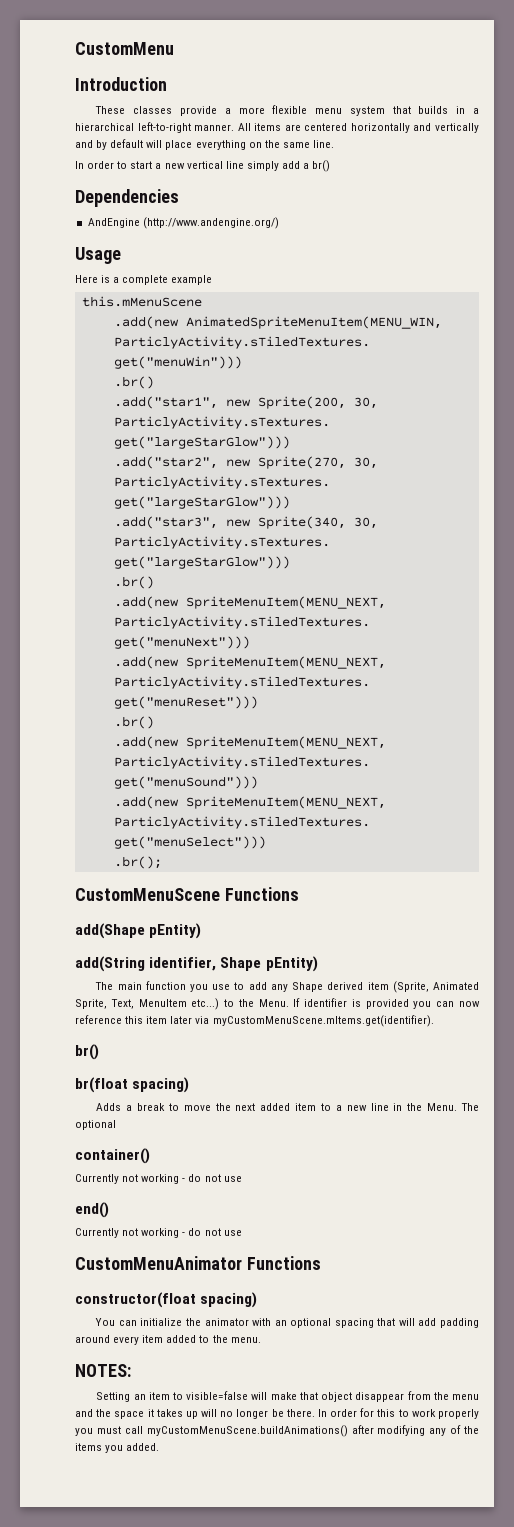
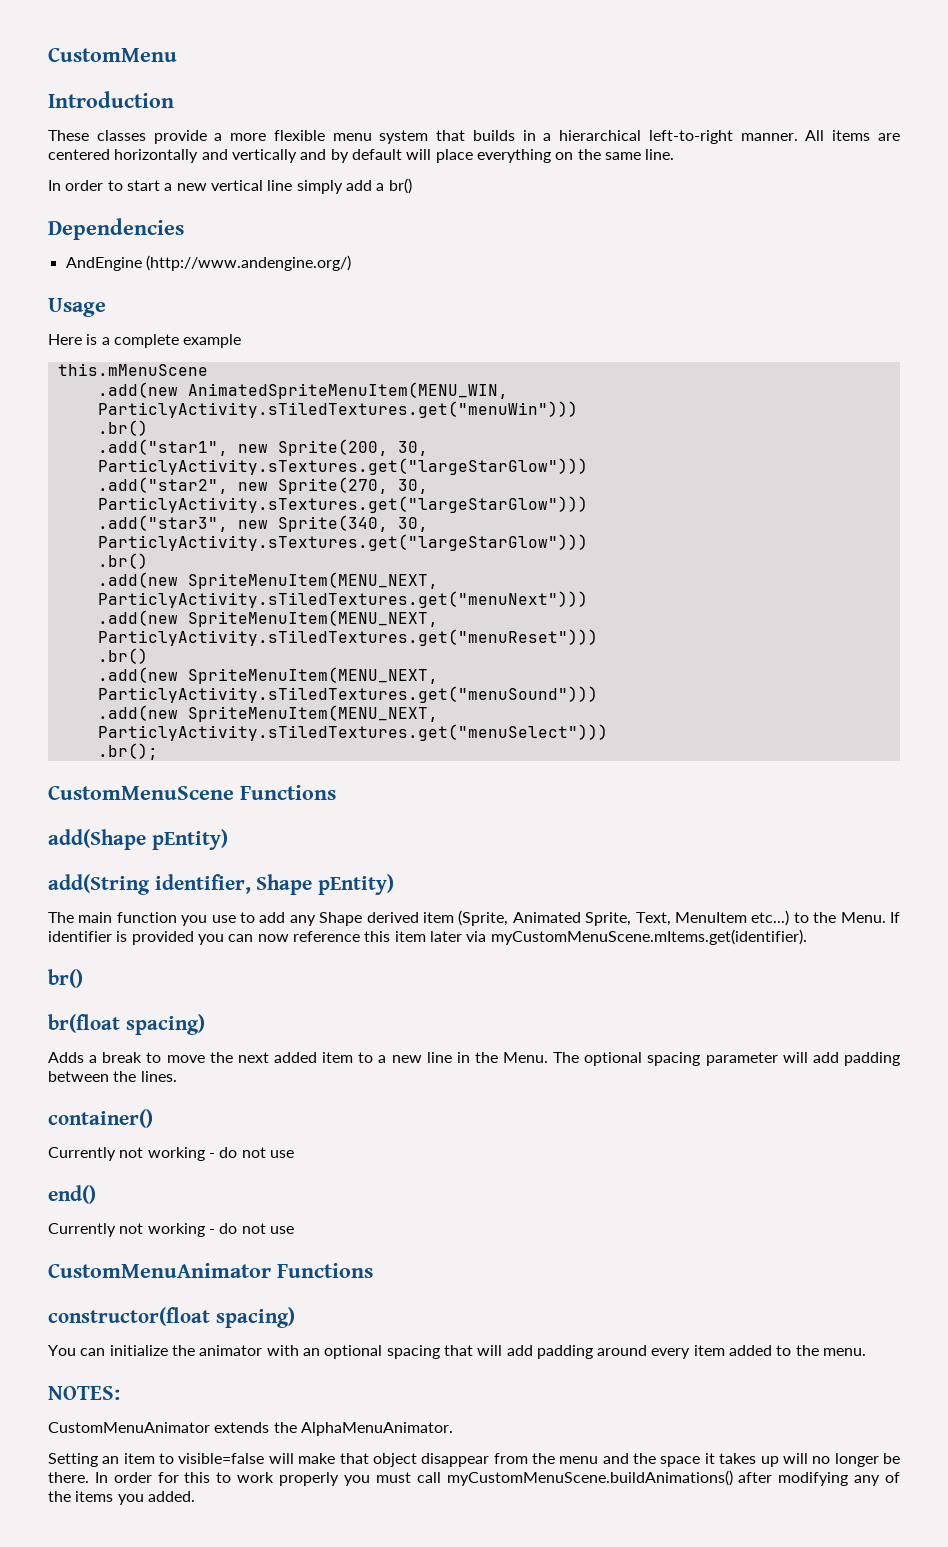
(116, 1125) none -> [647,1052,900,1066] [48,1071,177,1082] spacing parameter will add padding between the lines.
(131, 1370) none -> [48,1422,453,1436] // CustomMenuAnimator extends the AlphaMenuAnimator.

